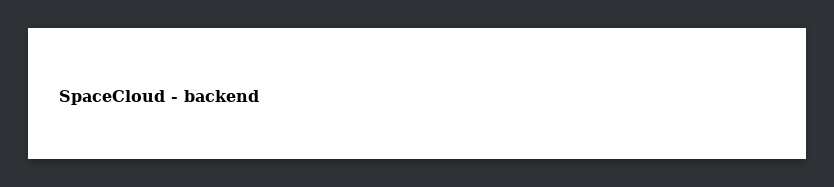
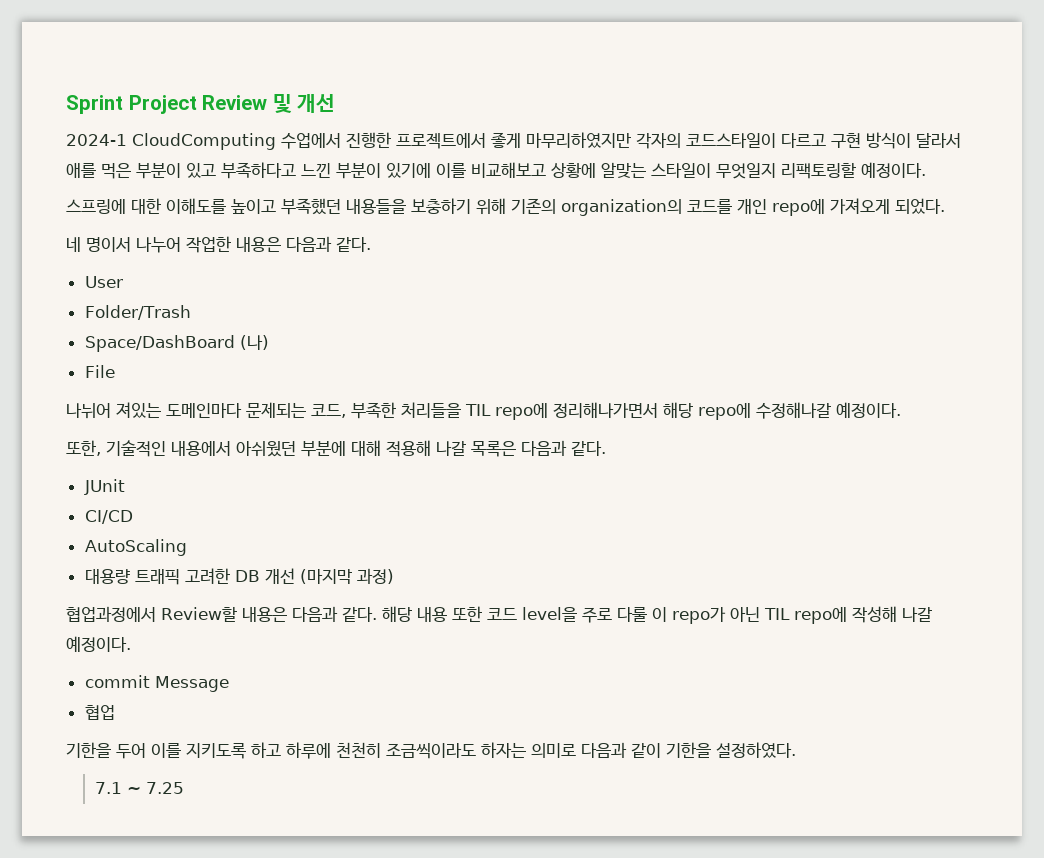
[59,90,259,105] SpaceCloud - backend -> [66,94,336,114] [66,132,961,150] [66,162,926,179] [66,198,945,216] [66,236,371,253] [84,276,123,288] [84,305,191,320] [84,335,269,352] [84,365,115,378] [66,402,901,420] [66,440,606,457] [83,479,125,495] [84,510,133,524] [84,539,187,556] [84,568,394,585] [66,606,932,624] [66,636,131,652] [84,675,229,692] [84,705,115,720] [66,742,796,759] [94,782,184,794] Sprint Project Review 및 개선 // 2024-1 CloudComputing 수업에서 진행한 프로젝트에서 좋게 마무리하였지만 각자의 코드스타일이 다르고 구현 방식이 달라서 애를 먹은 부분이 있고 부족하다고 느낀 부분이 있기에 이를 비교해보고 상황에 알맞는 스타일이 무엇일지 리팩토링할 예정이다. // 스프링에 대한 이해도를 높이고 부족했던 내용들을 보충하기 위해 기존의 organization의 코드를 개인 repo에 가져오게 되었다. // 네 명이서 나누어 작업한 내용은 다음과 같다. // User // Folder/Trash // Space/DashBoard (나) // File // 나뉘어 져있는 도메인마다 문제되는 코드, 부족한 처리들을 TIL repo에 정리해나가면서 해당 repo에 수정해나갈 예정이다. // 또한, 기술적인 내용에서 아쉬웠던 부분에 대해 적용해 나갈 목록은 다음과 같다. // JUnit // CI/CD // AutoScaling // 대용량 트래픽 고려한 DB 개선 (마지막 과정) // 협업과정에서 Review할 내용은 다음과 같다. 해당 내용 또한 코드 level을 주로 다룰 이 repo가 아닌 TIL repo에 작성해 나갈 예정이다. // commit Message // 협업 // 기한을 두어 이를 지키도록 하고 하루에 천천히 조금씩이라도 하자는 의미로 다음과 같이 기한을 설정하였다. // 7.1 ~ 7.25

